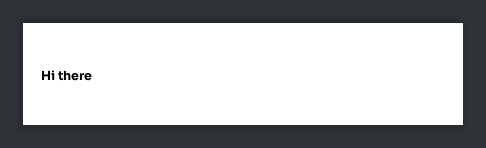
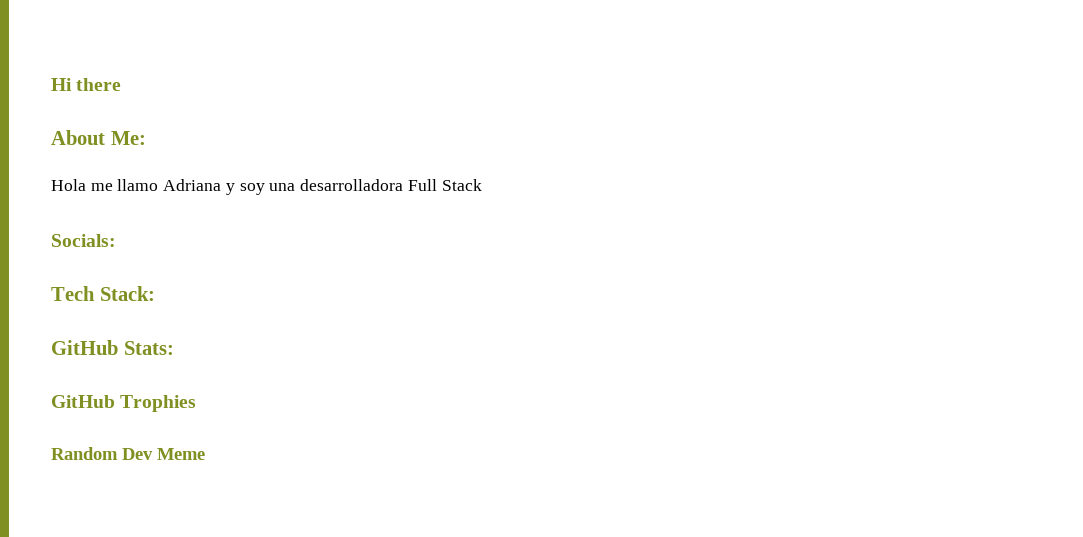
(93, 75) none -> [51,130,146,145] [51,179,482,195] [51,234,116,247] [51,286,155,301] [51,340,174,355] [51,395,197,412] [51,447,205,460] // About Me: // Hola me llamo Adriana y soy una desarrolladora Full Stack // Socials: // Tech Stack: // GitHub Stats: // GitHub Trophies // Random Dev Meme

